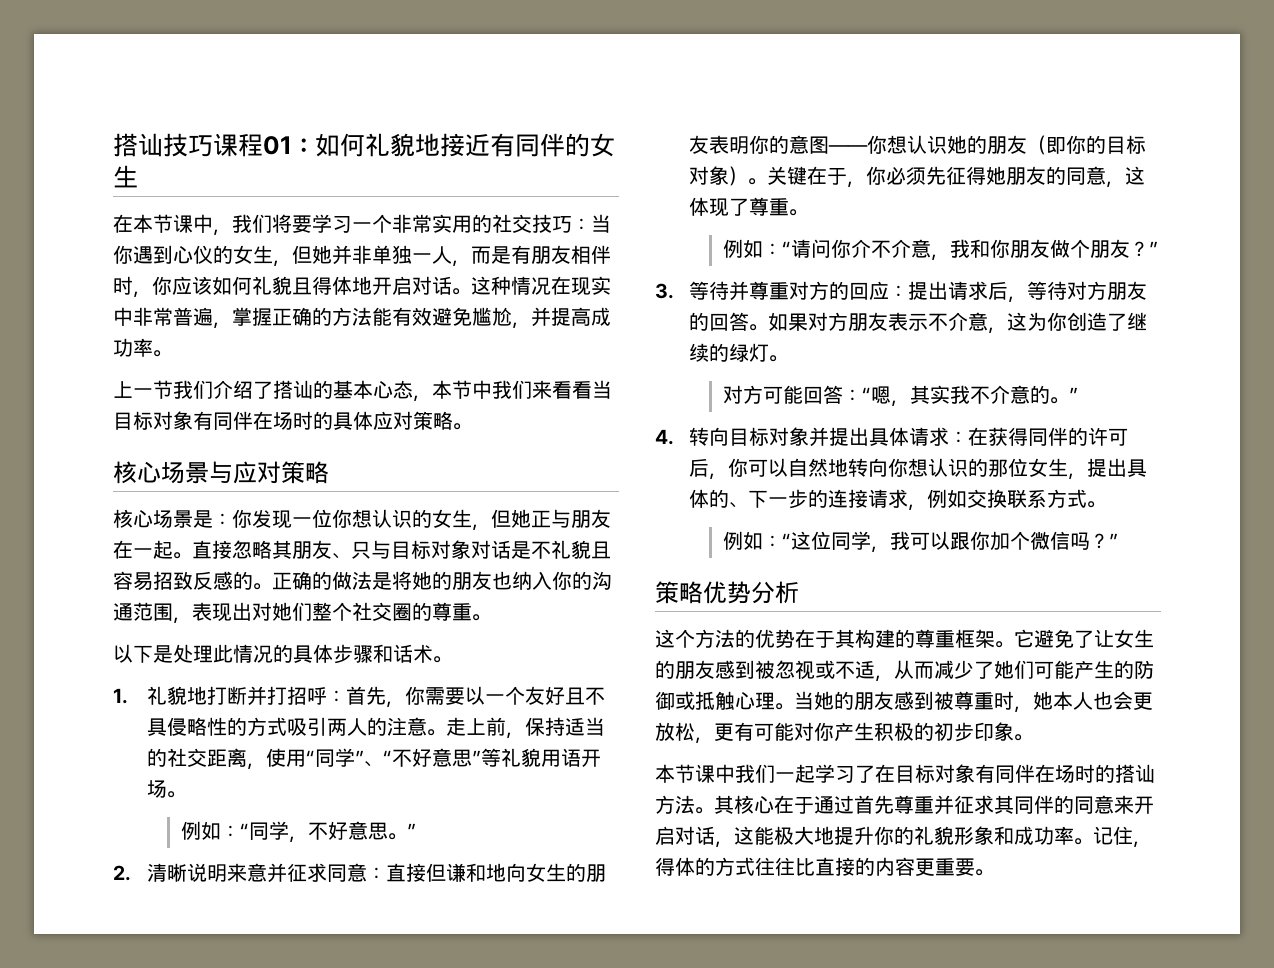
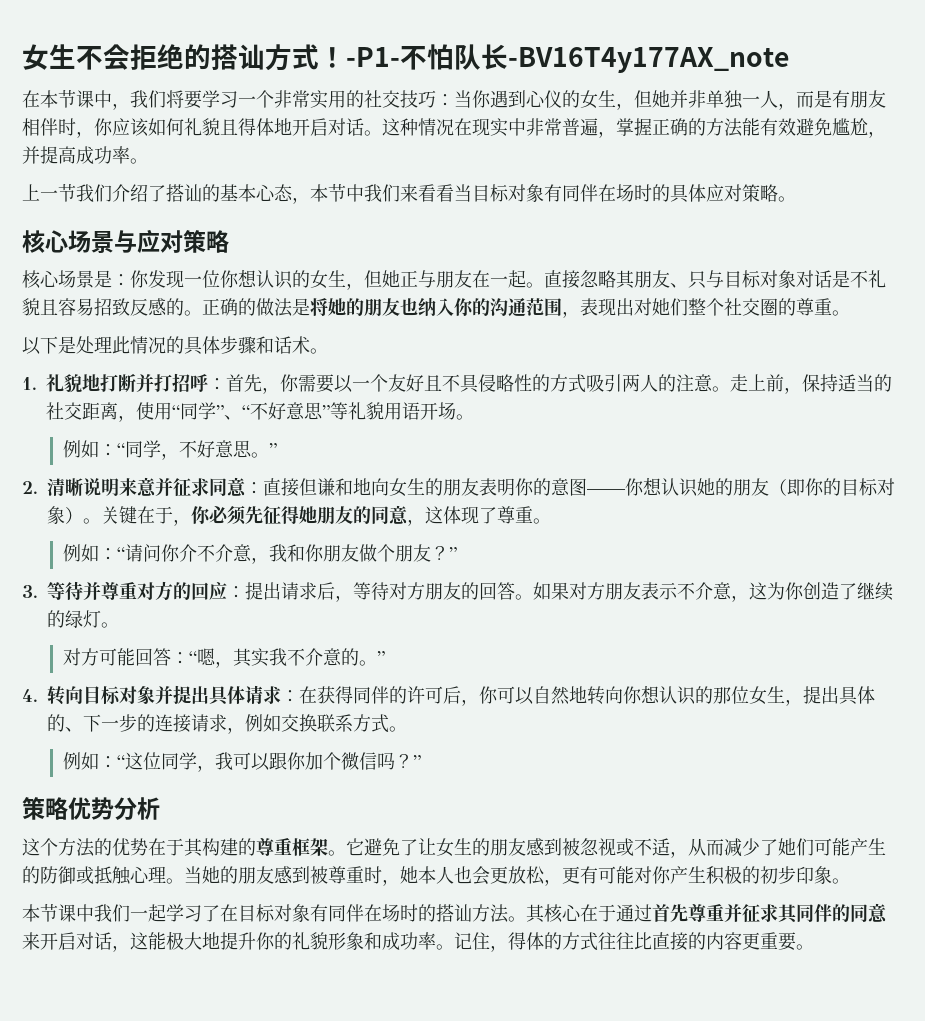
[113,133,615,157] [113,165,138,188] 搭讪技巧课程01：如何礼貌地接近有同伴的女生 -> [22,44,789,73] 女生不会拒绝的搭讪方式！-P1-不怕队长-BV16T4y177AX_note

